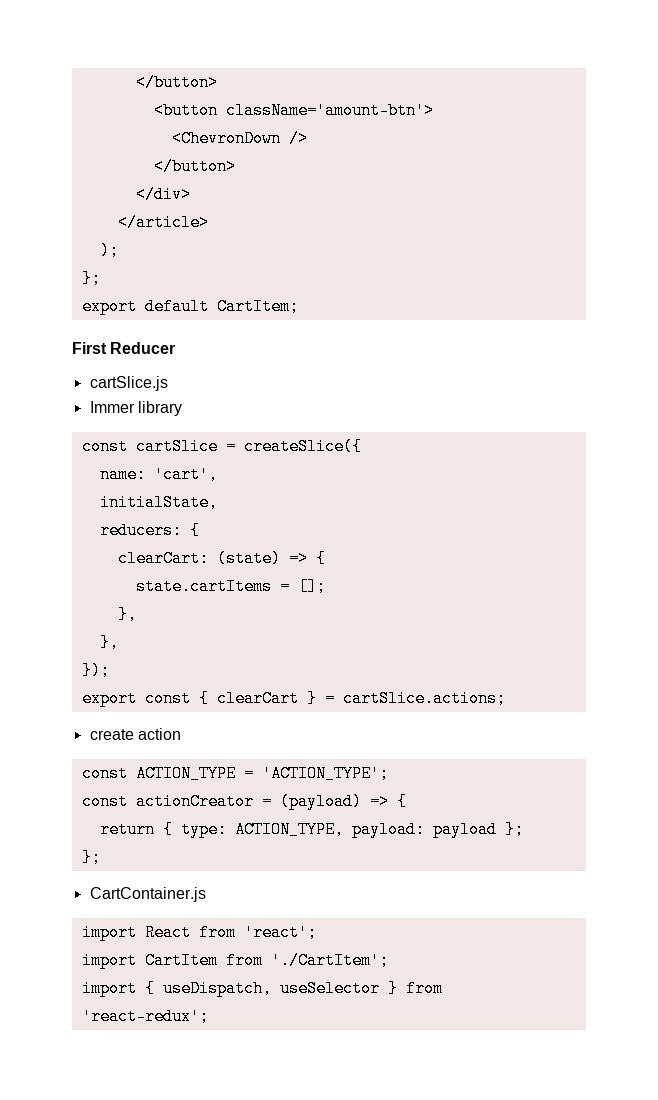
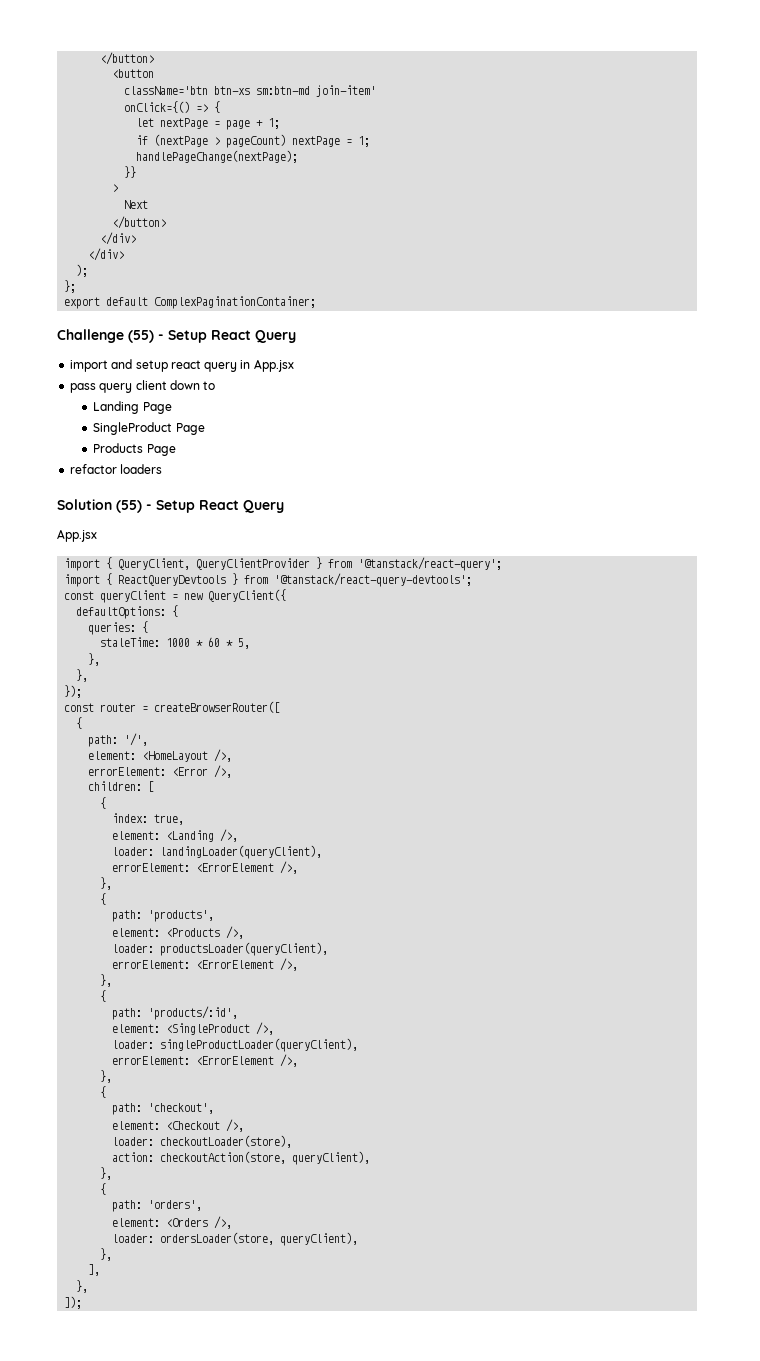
[225,102,434,119] [171,130,308,147] className='amount-btn'> // <ChevronDown /> -> [124,85,377,97] [124,101,221,113] [136,118,281,130] [136,134,371,148] [136,150,299,163] [124,166,137,178] [112,184,119,192] [124,200,149,209] // className='btn btn-xs sm:btn-md join-item' // onClick={() => { // let nextPage = page + 1; // if (nextPage > pageCount) nextPage = 1; // handlePageChange(nextPage); // }} // > // Next
[117,214,209,231] </article> -> [88,248,125,261] </div>
[216,298,299,315] [72,342,176,354] [89,376,168,391] [89,401,182,416] [81,438,362,455] [99,466,218,483] [99,494,218,511] [99,522,200,539] [117,550,326,567] [135,578,326,595] [117,606,137,623] [99,634,119,651] [81,662,110,679] [81,690,506,707] [89,728,181,740] [81,765,389,782] [81,793,407,810] [99,821,524,838] [81,849,101,866] [89,887,206,902] [81,924,317,941] [81,952,389,969] [81,980,443,997] [81,1008,209,1025] CartItem; // First Reducer // cartSlice.js // Immer library // const cartSlice = createSlice({ // name: 'cart', // initialState, // reducers: { // clearCart: (state) => { // state.cartItems = []; // }, // }, // }); // export const { clearCart } = cartSlice.actions; // create action // const ACTION_TYPE = 'ACTION_TYPE'; // const actionCreator = (payload) => { // return { type: ACTION_TYPE, payload: payload }; // }; // CartContainer.js // import React from 'react'; // import CartItem from './CartItem'; // import { useDispatch, useSelector } from 'react-redux'; -> [154,296,317,309] [57,329,296,343] [70,359,294,372] [70,380,216,393] [93,401,172,414] [93,422,205,435] [93,443,176,456] [70,464,163,474] [57,499,284,513] [57,529,97,542] [64,557,503,571] [64,573,473,587] [64,589,287,603] [76,605,179,619] [88,621,149,635] [100,637,251,649] [88,653,101,666] [76,669,89,682] [64,685,83,698] [64,701,281,713] [76,717,83,729] [88,733,149,747] [88,749,233,762] [88,765,233,778] [88,781,155,792] [100,797,107,809] [112,813,185,825] [112,829,239,842] [112,845,323,859] [112,861,299,874] [100,877,113,890] [100,893,107,905] [112,910,215,922] [112,926,245,939] [112,942,329,956] [112,958,299,971] [100,974,113,987] [100,990,107,1002] [112,1006,239,1020] [112,1022,275,1035] [112,1038,359,1052] [112,1054,299,1067] [100,1070,113,1083] [100,1086,107,1098] [112,1103,215,1115] [112,1119,245,1132] [112,1135,293,1148] [112,1151,371,1165] [100,1167,113,1180] [100,1183,107,1195] [112,1200,203,1212] [112,1216,233,1229] [112,1232,359,1246] [100,1248,113,1261] [88,1264,101,1276] [76,1280,89,1293] [64,1296,83,1309] ComplexPaginationContainer; // Challenge (55) - Setup React Query // import and setup react query in App.jsx // pass query client down to // Landing Page // SingleProduct Page // Products Page // refactor loaders // Solution (55) - Setup React Query // App.jsx // import { QueryClient, QueryClientProvider } from '@tanstack/react-query'; // import { ReactQueryDevtools } from '@tanstack/react-query-devtools'; // const queryClient = new QueryClient({ // defaultOptions: { // queries: { // staleTime: 1000 * 60 * 5, // }, // }, // }); // const router = createBrowserRouter([ // { // path: '/', // element: <HomeLayout />, // errorElement: <Error />, // children: [ // { // index: true, // element: <Landing />, // loader: landingLoader(queryClient), // errorElement: <ErrorElement />, // }, // { // path: 'products', // element: <Products />, // loader: productsLoader(queryClient), // errorElement: <ErrorElement />, // }, // { // path: 'products/:id', // element: <SingleProduct />, // loader: singleProductLoader(queryClient), // errorElement: <ErrorElement />, // }, // { // path: 'checkout', // element: <Checkout />, // loader: checkoutLoader(store), // action: checkoutAction(store, queryClient), // }, // { // path: 'orders', // element: <Orders />, // loader: ordersLoader(store, queryClient), // }, // ], // }, // ]);

